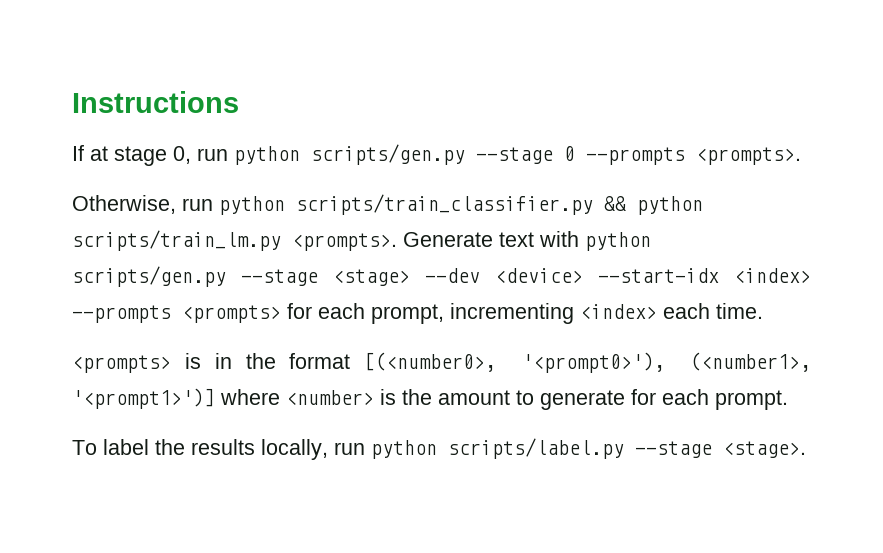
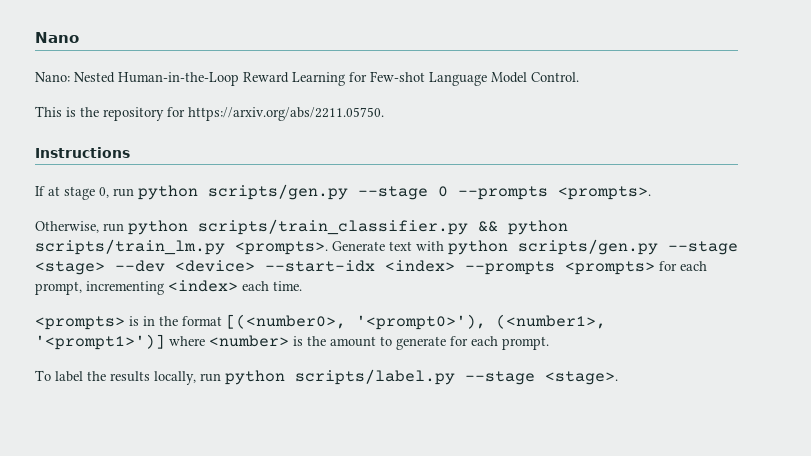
(72, 102) none -> [35,32,79,43] [35,71,579,86] [35,106,384,121] Nano // Nano: Nested Human-in-the-Loop Reward Learning for Few-shot Language Model Control. // This is the repository for https://arxiv.org/abs/2211.05750. //

